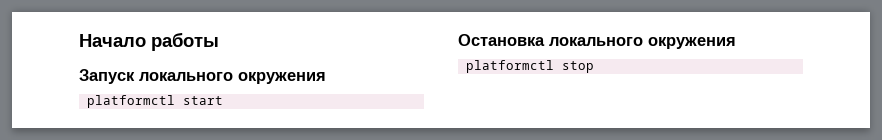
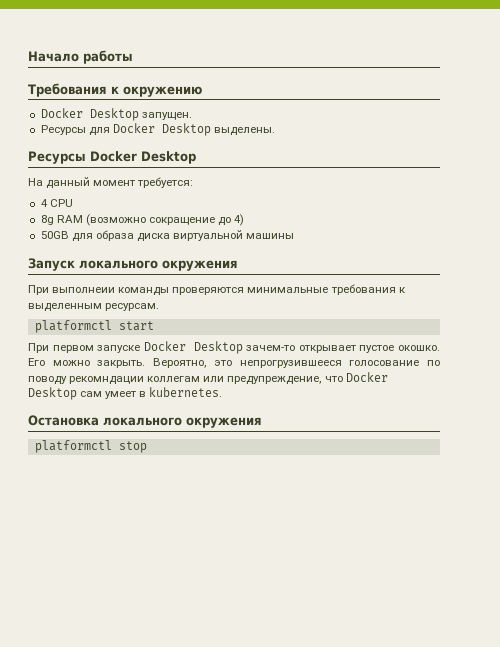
[79,69,326,84] [86,95,223,108] Запуск локального окружения // platformctl start -> [28,83,202,97] [40,108,192,121] [40,123,275,136] [28,151,196,164] [28,177,194,189] [40,199,73,207] [40,214,245,226] [40,230,295,242] [28,258,238,271] [28,284,406,296] [28,303,160,312] [34,320,154,333] [28,341,440,354] [28,358,440,368] [28,372,388,385] [28,387,223,400] Требования к окружению // Docker Desktop запущен. // Ресурсы для Docker Desktop выделены. // Ресурсы Docker Desktop // На данный момент требуется: // 4 CPU // 8g RAM (возможно сокращение до 4) // 50GB для образа диска виртуальной машины // Запуск локального окружения // При выполнеии команды проверяются минимальные требования к выделенным ресурсам. // platformctl start // При первом запуске Docker Desktop зачем-то открывает пустое окошко. Его можно закрыть. Вероятно, это непрогрузившееся голосование по поводу рекомндации коллегам или предупреждение, что Docker Desktop сам умеет в kubernetes.

